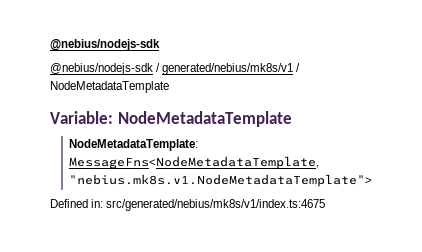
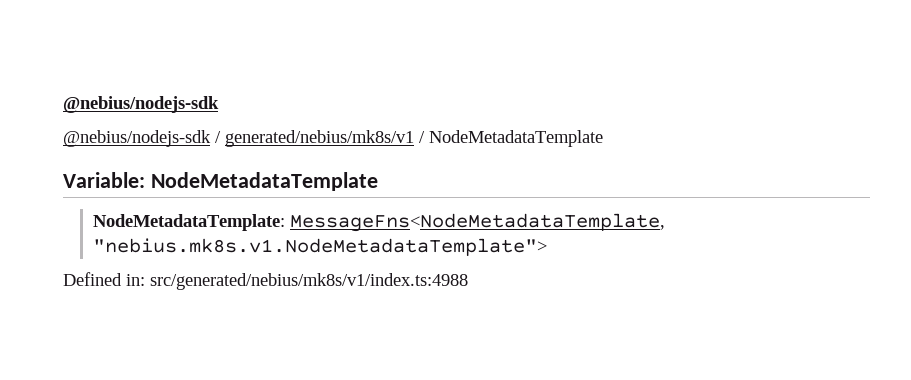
[106,199,326,211] src/generated/nebius/mk8s/v1/index.ts:4675 -> [150,273,468,290] src/generated/nebius/mk8s/v1/index.ts:4988

